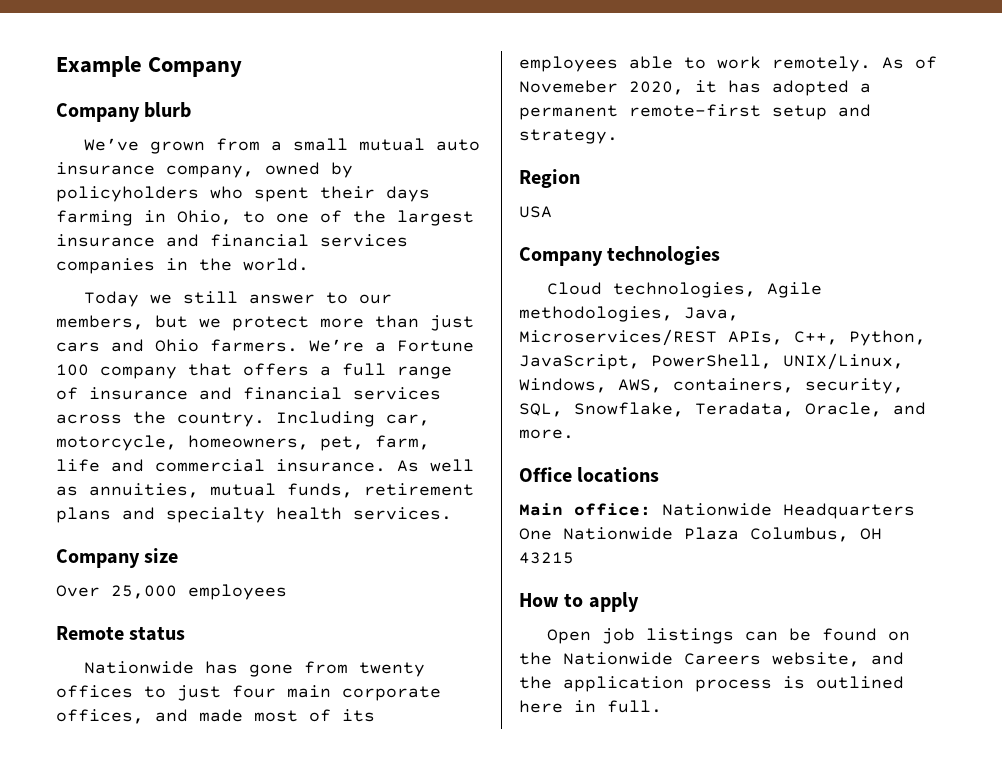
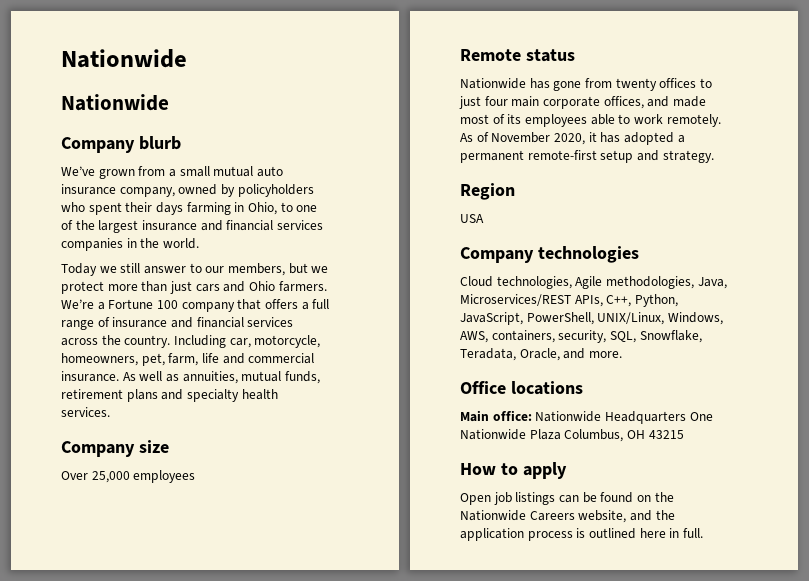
[56,56,243,77] Example Company -> [61,49,187,68] [61,94,169,111] Nationwide // Nationwide
[519,80,618,93] Novemeber -> [491,132,551,143] November

